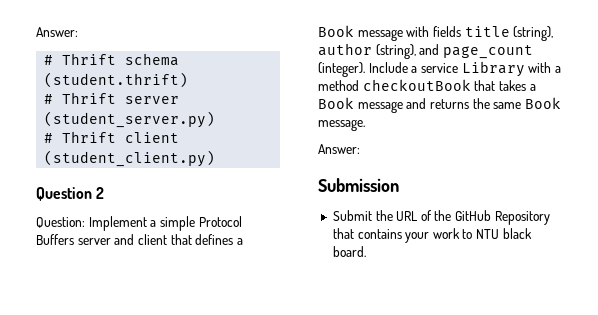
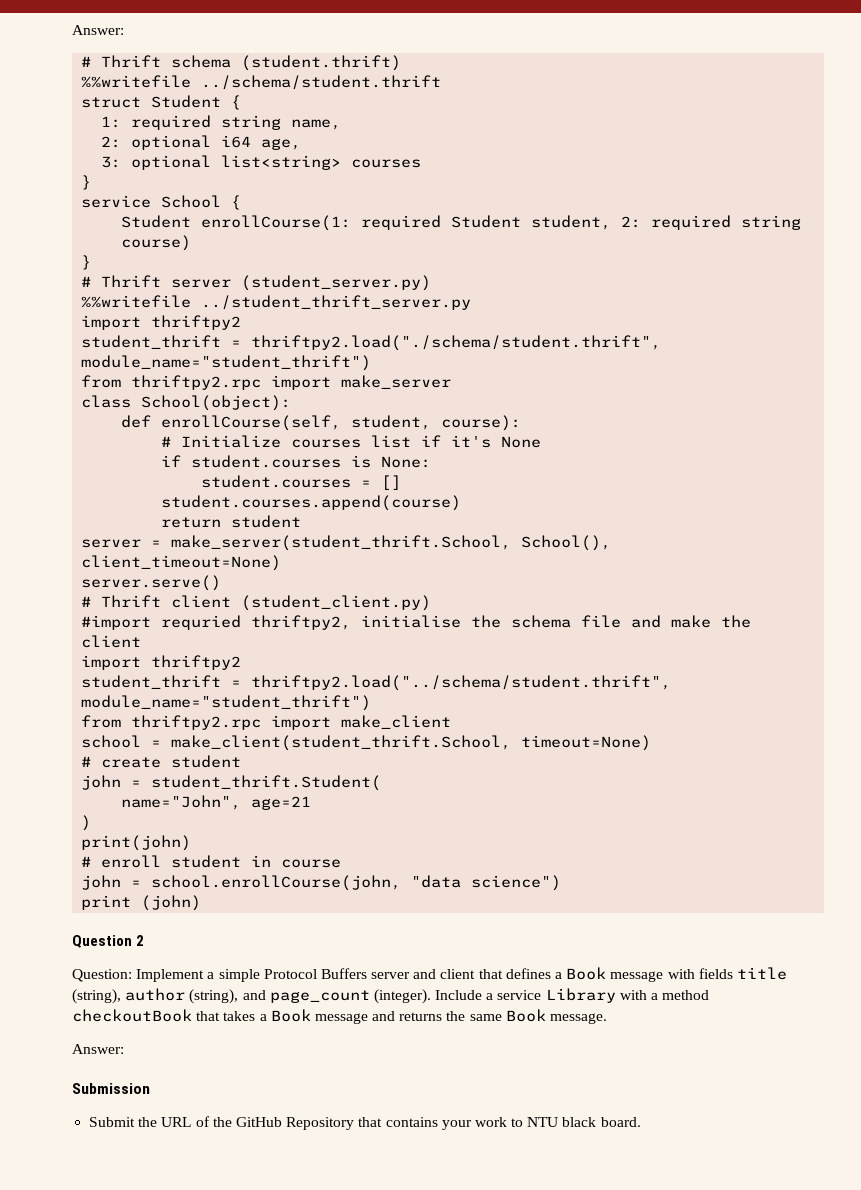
[44,92,180,104] [44,111,216,128] [44,131,180,143] [44,150,216,167] # Thrift server (student_server.py) // # Thrift client (student_client.py) -> [81,75,442,90] [81,95,242,110] [101,115,342,130] [101,135,302,150] [101,155,422,170] [81,175,92,190] [81,195,242,210] [121,215,802,231] [121,235,192,251] [81,255,92,270] [81,275,432,291] [81,295,472,310] [81,315,242,330] [81,335,662,351] [81,355,372,371] [81,375,452,390] [81,395,292,411] [121,415,522,431] [161,435,542,448] [161,455,432,468] [201,475,402,490] [161,495,462,511] [161,515,302,528] [81,535,612,551] [81,555,282,571] [81,575,222,591] [81,595,432,611] [81,615,752,630] [81,635,142,648] [81,655,242,670] [81,675,672,691] [81,695,372,711] [81,715,452,730] [81,735,652,751] [81,755,242,768] [81,775,382,791] [121,795,312,810] [81,815,92,831] [81,835,192,851] [81,855,342,868] [81,875,562,891] [81,895,202,911] %%writefile ../schema/student.thrift // struct Student { // 1: required string name, // 2: optional i64 age, // 3: optional list<string> courses // } // service School { // Student enrollCourse(1: required Student student, 2: required string course) // } // # Thrift server (student_server.py) // %%writefile ../student_thrift_server.py // import thriftpy2 // student_thrift = thriftpy2.load("./schema/student.thrift", module_name="student_thrift") // from thriftpy2.rpc import make_server // class School(object): // def enrollCourse(self, student, course): // # Initialize courses list if it's None // if student.courses is None: // student.courses = [] // student.courses.append(course) // return student // server = make_server(student_thrift.School, School(), client_timeout=None) // server.serve() // # Thrift client (student_client.py) // #import requried thriftpy2, initialise the schema file and make the client // import thriftpy2 // student_thrift = thriftpy2.load("../schema/student.thrift", module_name="student_thrift") // from thriftpy2.rpc import make_client // school = make_client(student_thrift.School, timeout=None) // # create student // john = student_thrift.Student( // name="John", age=21 // ) // print(john) // # enroll student in course // john = school.enrollCourse(john, "data science") // print (john)

